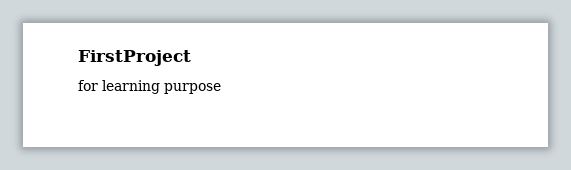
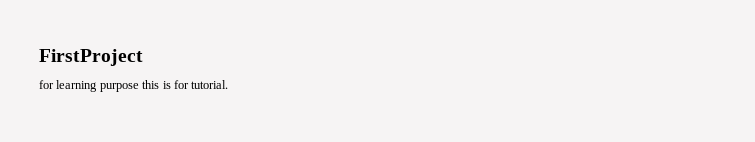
(221, 88) none -> [142,80,229,89] this is for tutorial.

